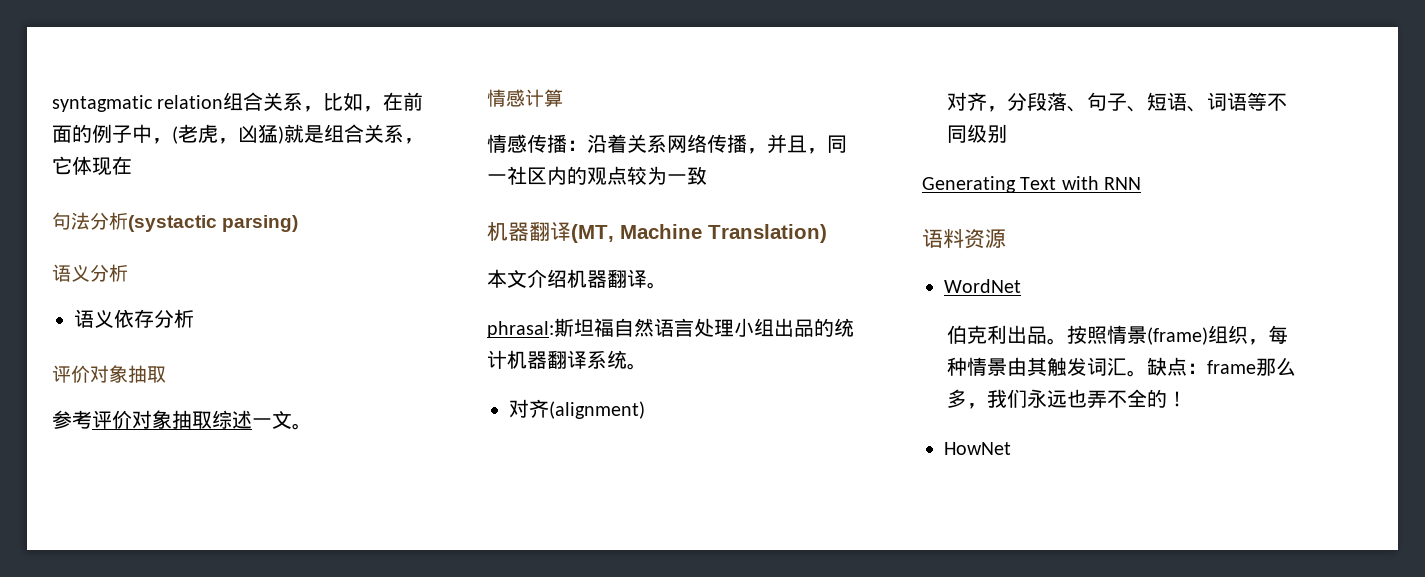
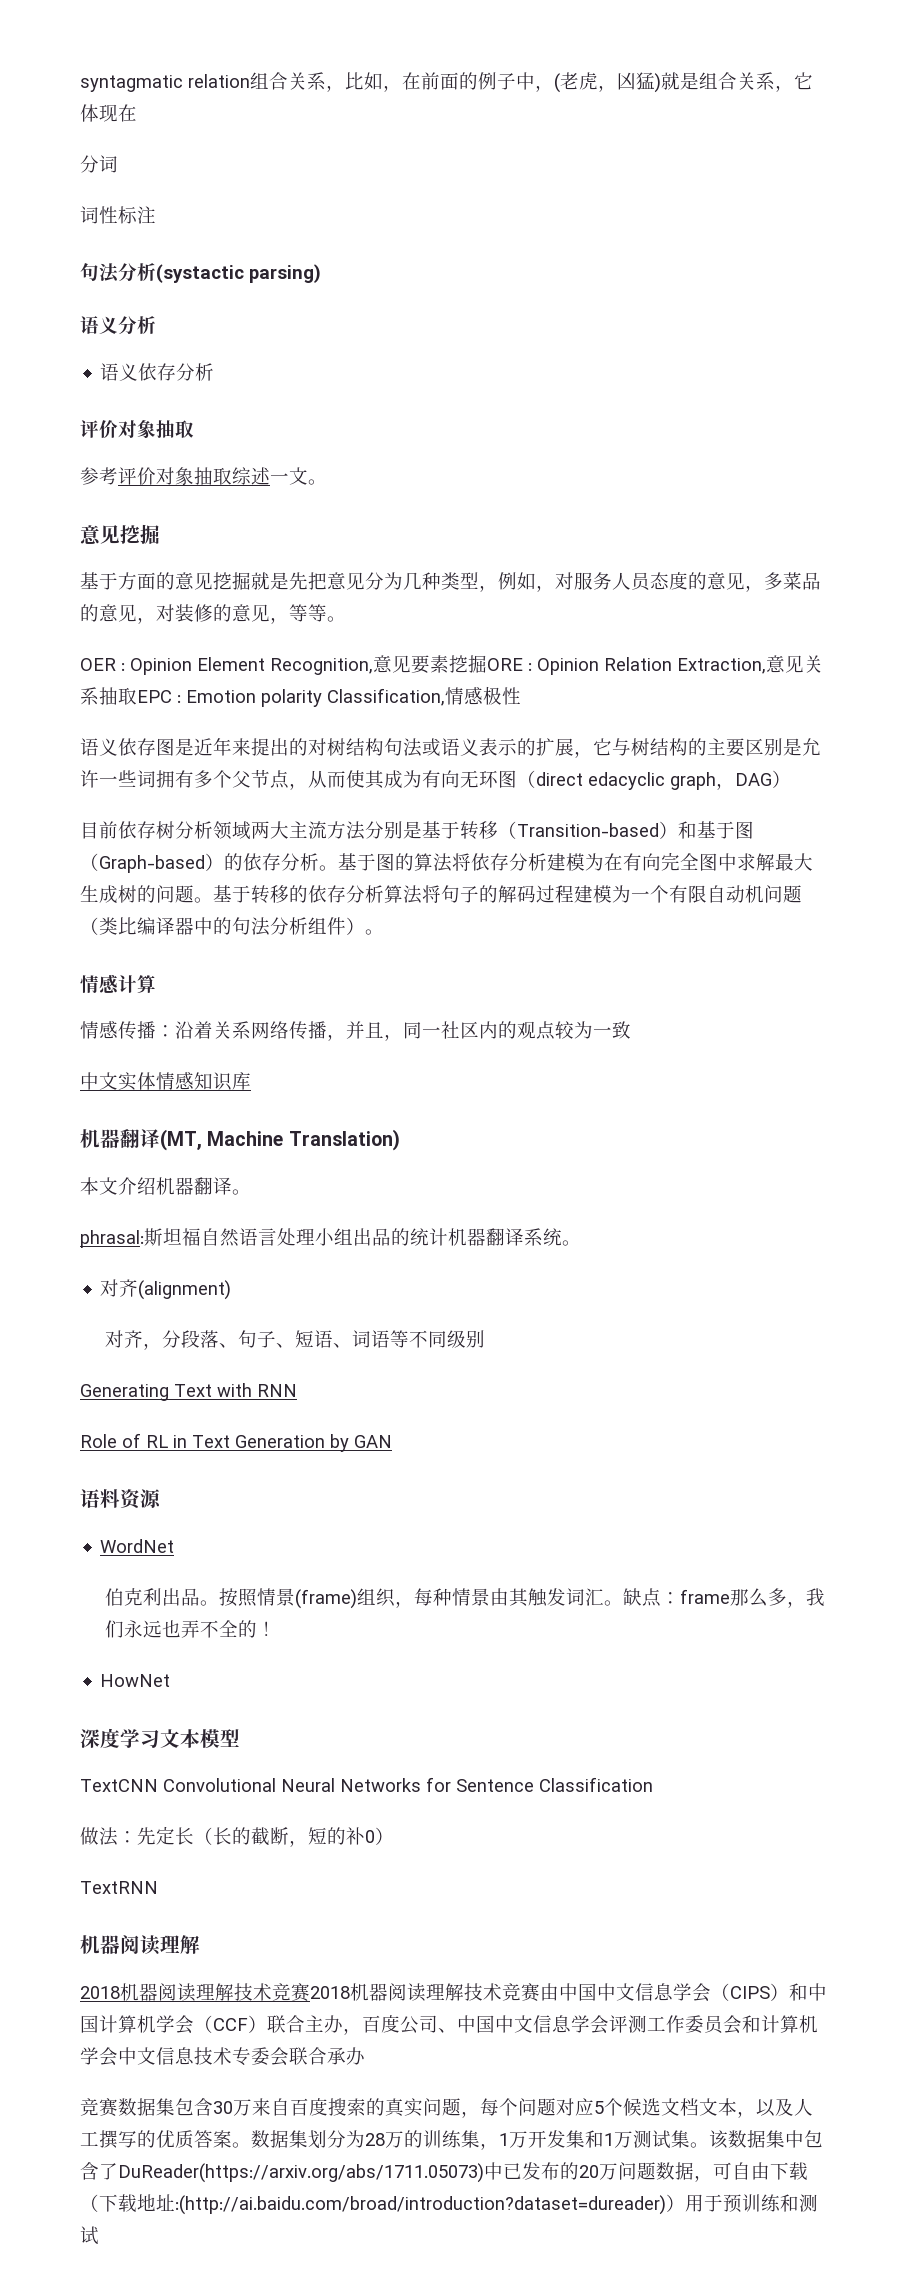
(132, 165) none -> [80,155,118,173] [80,206,156,224] // 分词 // 词性标注
(312, 426) none -> [80,524,160,545] [80,572,821,592] [80,604,346,624] [80,655,823,675] [80,686,521,707] [80,737,821,758] [80,769,791,790] [80,821,754,840] [80,852,813,873] [80,885,802,904] [80,917,384,936] // 意见挖掘 // 基于方面的意见挖掘就是先把意见分为几种类型，例如，对服务人员态度的意见，多菜品的意见，对装修的意见，等等。 // OER : Opinion Element Recognition,意见要素挖掘ORE : Opinion Relation Extraction,意见关系抽取EPC : Emotion polarity Classification,情感极性 // 语义依存图是近年来提出的对树结构句法或语义表示的扩展，它与树结构的主要区别是允许一些词拥有多个父节点，从而使其成为有向无环图（direct edacyclic graph，DAG） // 目前依存树分析领域两大主流方法分别是基于转移（Transition-based）和基于图（Graph-based）的依存分析。基于图的算法将依存分析建模为在有向完全图中求解最大生成树的问题。基于转移的依存分析算法将句子的解码过程建模为一个有限自动机问题（类比编译器中的句法分析组件）。
(707, 175) none -> [80,1072,251,1091] // 中文实体情感知识库
(1142, 183) none -> [80,1433,392,1452] // Role of RL in Text Generation by GAN
(1011, 448) none -> [80,1728,240,1748] [80,1777,653,1792] [80,1826,394,1847] [80,1881,158,1894] [80,1935,200,1955] [80,1983,827,2002] [80,2015,818,2035] [80,2047,365,2066] [80,2098,813,2118] [80,2130,823,2150] [80,2162,808,2183] [80,2194,818,2215] [80,2226,99,2245] // 深度学习文本模型 // TextCNN Convolutional Neural Networks for Sentence Classification // 做法：先定长（长的截断，短的补0） // TextRNN // 机器阅读理解 // 2018机器阅读理解技术竞赛2018机器阅读理解技术竞赛由中国中文信息学会（CIPS）和中国计算机学会（CCF）联合主办，百度公司、中国中文信息学会评测工作委员会和计算机学会中文信息技术专委会联合承办 // 竞赛数据集包含30万来自百度搜索的真实问题，每个问题对应5个候选文档文本，以及人工撰写的优质答案。数据集划分为28万的训练集，1万开发集和1万测试集。该数据集中包含了DuReader(https://arxiv.org/abs/1711.05073)中已发布的20万问题数据，可自由下载（下载地址:(http://ai.baidu.com/broad/introduction?dataset=dureader)）用于预训练和测试

